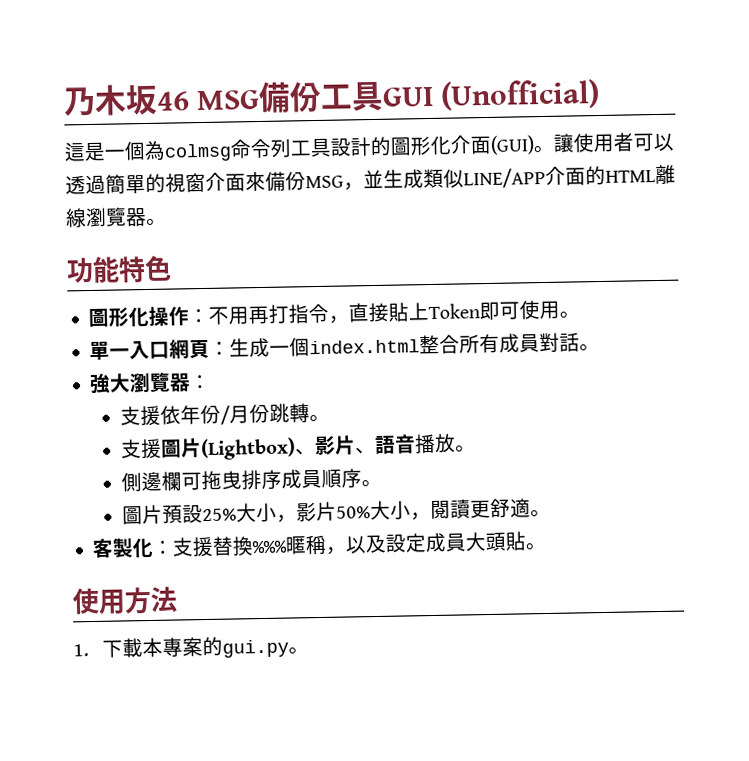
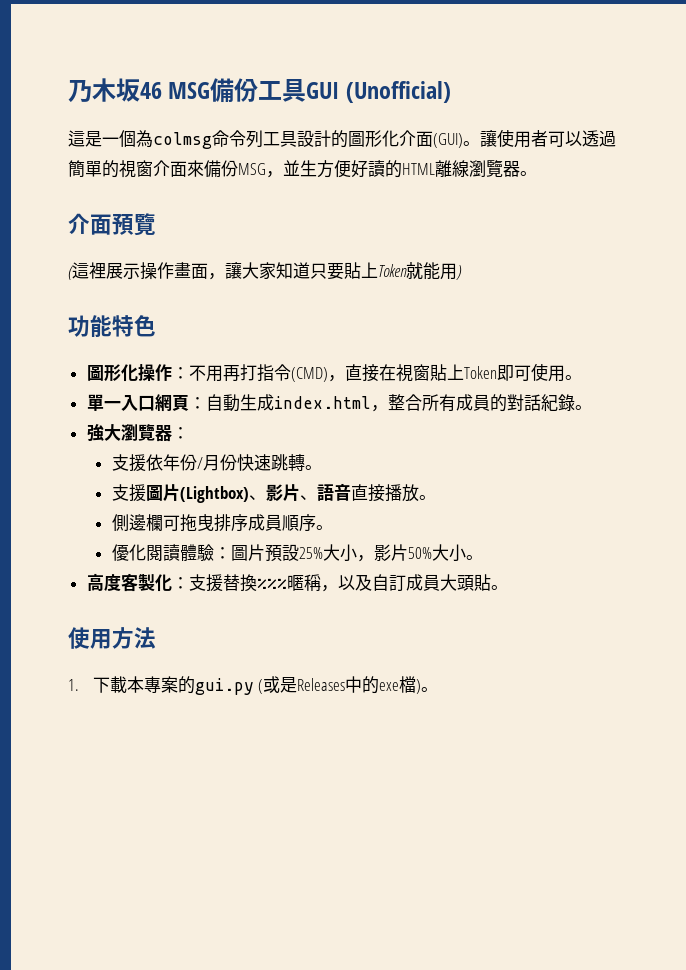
[403,166,586,189] 成類似LINE/APP介面 -> [317,160,385,178] 方便好讀
(167, 221) none -> [68,213,156,236] [68,262,462,280] // 介面預覽 // (這裡展示操作畫面，讓大家知道只要貼上Token就能用)
[328,302,390,324] ，直接 -> [290,364,430,382] (CMD)，直接在視窗
[229,337,421,358] 生成一個index.html -> [205,394,388,412] 自動生成index.html，
[539,332,581,353] 對話 -> [489,394,575,412] 的對話紀錄
(270, 413) none -> [236,454,271,471] 快速
(416, 444) none -> [350,484,385,502] 直接
(382, 483) none -> [111,544,231,561] 優化閱讀體驗：
[409,498,551,521] ，閱讀更舒適。 // -> [465,555,483,560] [86,573,121,592] 。 // 高度
[385,533,428,553] 設定 -> [371,574,406,591] 自訂
(290, 648) none -> [258,676,422,694] (或是Releases中的exe檔)

